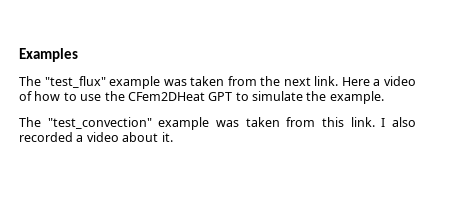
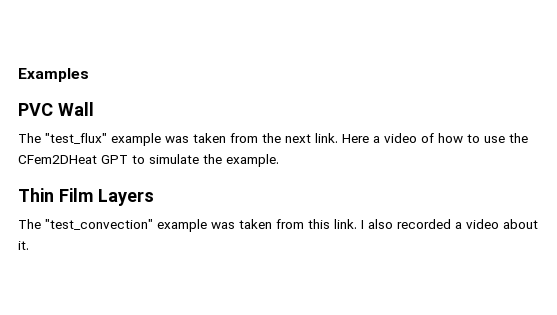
(78, 55) none -> [18,102,94,116] // PVC Wall
(384, 97) none -> [18,188,154,206] // Thin Film Layers

